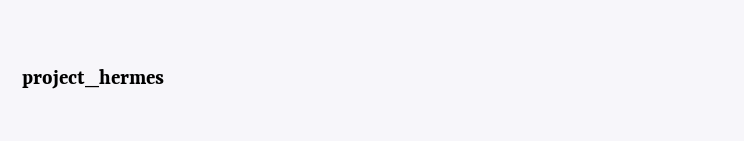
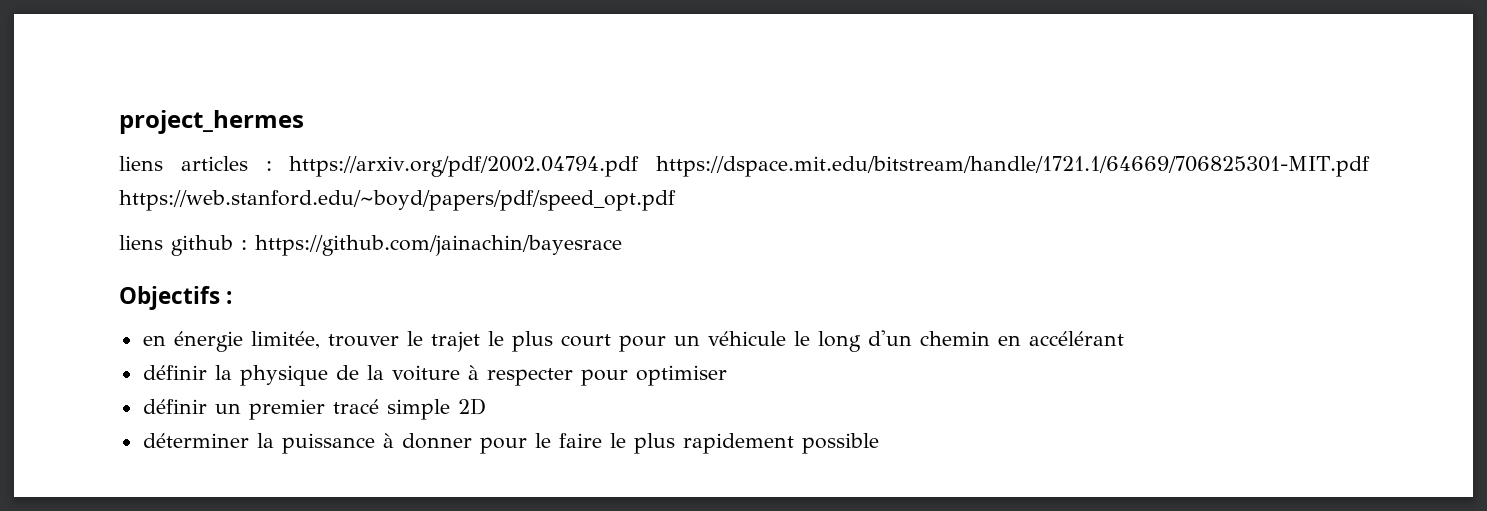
(164, 79) none -> [119,156,1371,177] [119,190,676,211] [119,235,622,256] [119,286,233,310] [142,330,1124,352] [142,365,727,386] [142,398,486,420] [142,433,879,454] // liens articles : https://arxiv.org/pdf/2002.04794.pdf https://dspace.mit.edu/bitstream/handle/1721.1/64669/706825301-MIT.pdf https://web.stanford.edu/~boyd/papers/pdf/speed_opt.pdf // liens github : https://github.com/jainachin/bayesrace // Objectifs : // en énergie limitée, trouver le trajet le plus court pour un véhicule le long d'un chemin en accélérant // définir la physique de la voiture à respecter pour optimiser // définir un premier tracé simple 2D // déterminer la puissance à donner pour le faire le plus rapidement possible

